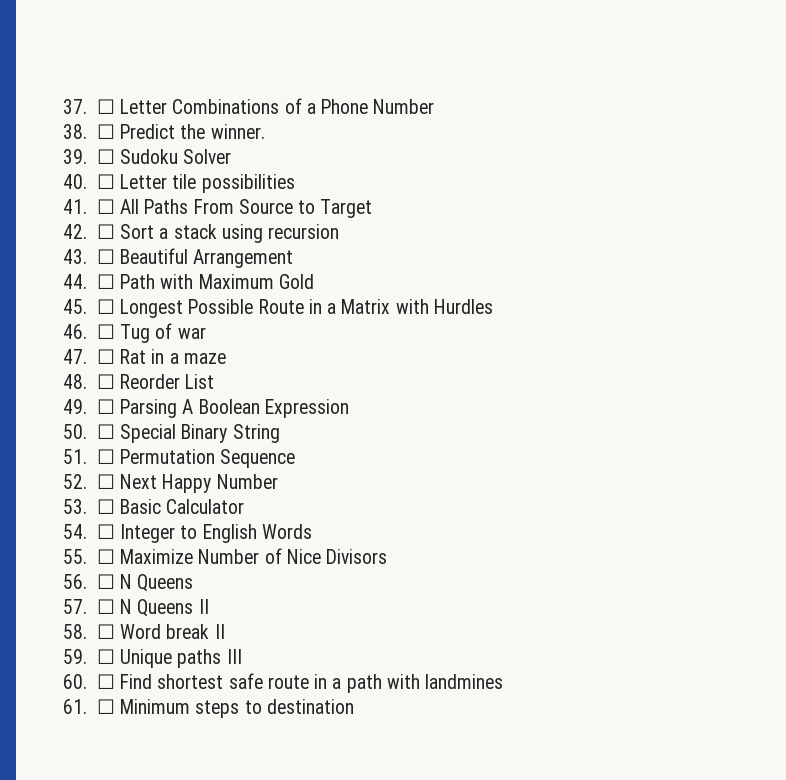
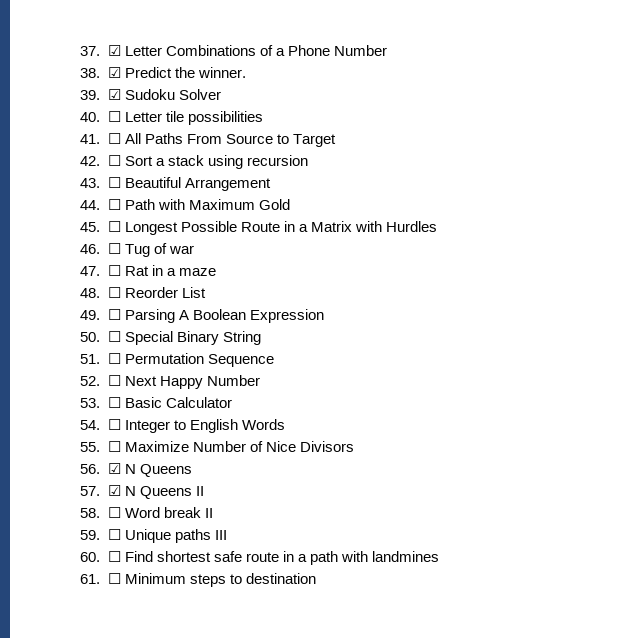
[96,99,115,114] ☐ -> [107,45,121,56] ☑
[96,124,115,139] ☐ -> [107,67,121,78] ☑
[96,149,115,164] ☐ -> [107,89,121,100] ☑
[96,574,115,589] ☐ -> [107,463,121,474] ☑
[96,599,115,614] ☐ -> [107,485,121,496] ☑

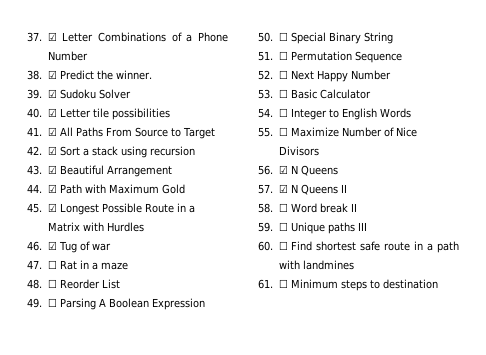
[107,111,121,122] ☐ -> [47,108,57,117] ☑
[107,133,121,144] ☐ -> [47,127,57,136] ☑
[107,155,121,166] ☐ -> [47,146,57,155] ☑
[107,177,121,188] ☐ -> [47,165,57,174] ☑
[107,199,121,210] ☐ -> [47,184,57,193] ☑
[107,221,121,232] ☐ -> [47,203,57,212] ☑
[107,243,121,254] ☐ -> [47,241,57,250] ☑

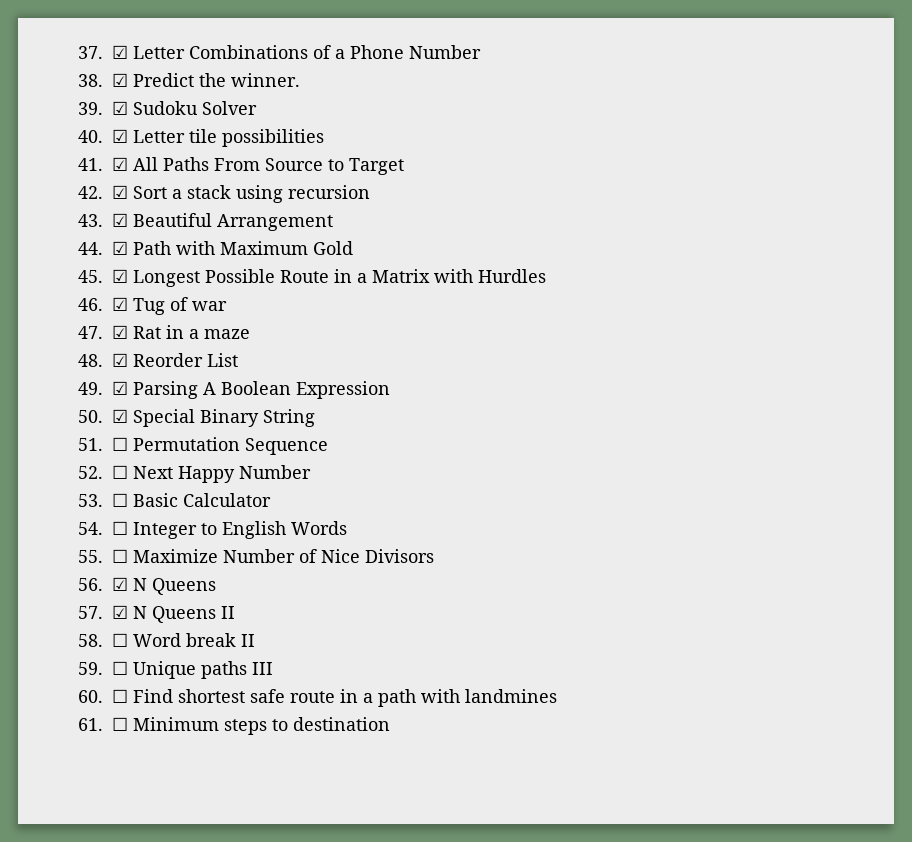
[47,260,57,269] ☐ -> [112,325,128,339] ☑
[47,279,57,288] ☐ -> [112,353,128,367] ☑
[47,298,57,307] ☐ -> [112,381,128,395] ☑
[278,32,288,41] ☐ -> [112,409,128,423] ☑

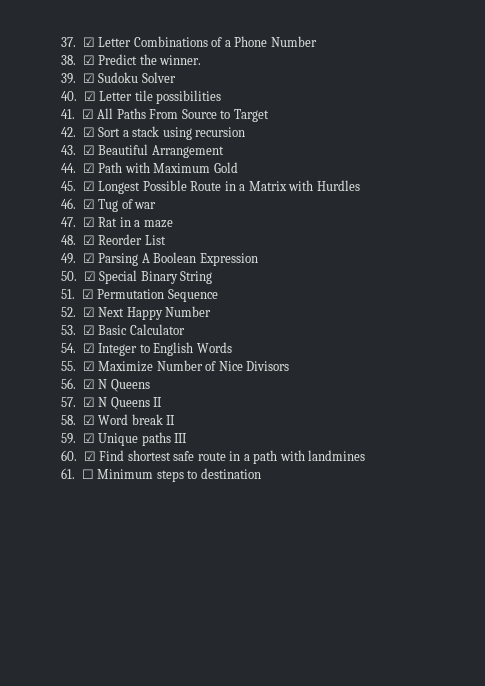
[112,437,128,451] ☐ -> [81,289,94,299] ☑
[112,465,128,479] ☐ -> [82,307,95,317] ☑
[112,493,128,507] ☐ -> [82,325,95,335] ☑
[112,521,128,535] ☐ -> [82,343,95,353] ☑
[112,549,128,563] ☐ -> [82,361,95,371] ☑
[112,633,128,647] ☐ -> [82,415,95,425] ☑
[112,661,128,675] ☐ -> [82,433,95,443] ☑
[112,689,128,703] ☐ -> [83,451,96,461] ☑

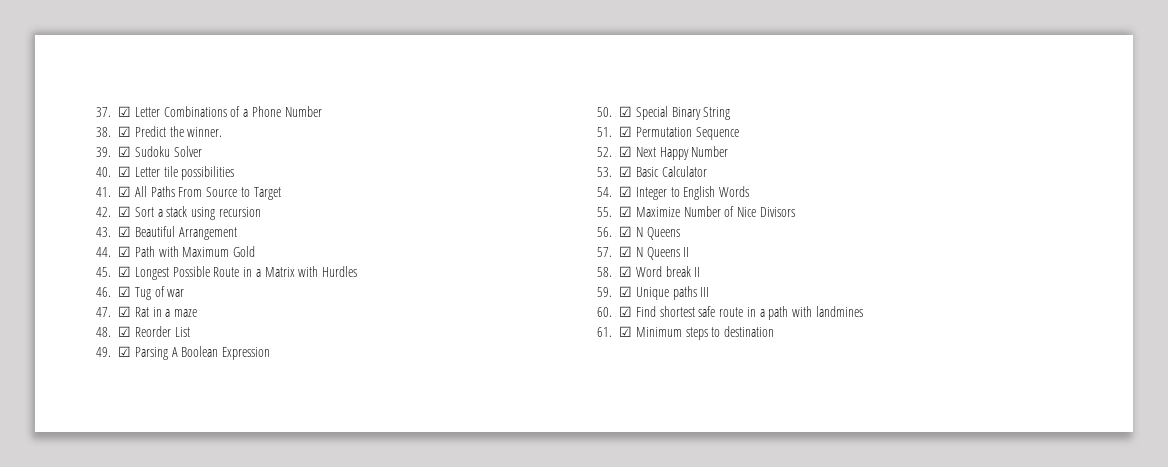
[81,469,94,479] ☐ -> [619,326,632,337] ☑

